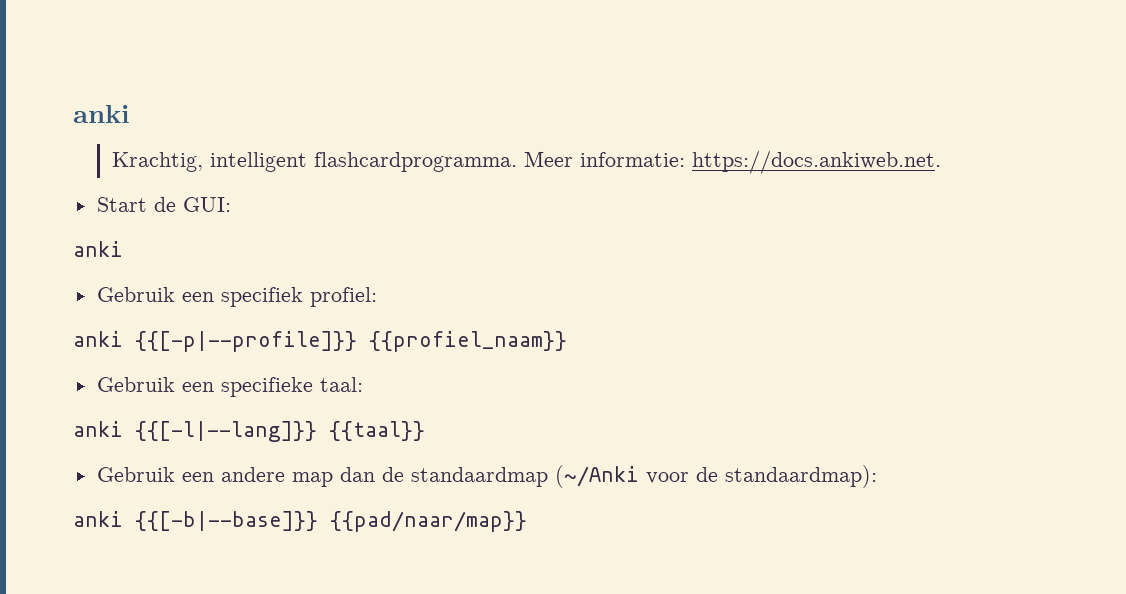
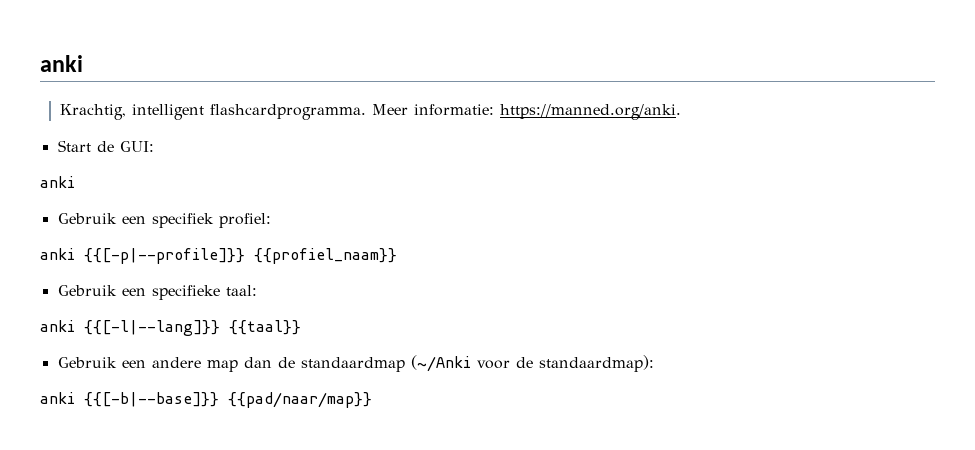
[691,150,941,174] https://docs.ankiweb.net. -> [500,104,682,120] https://manned.org/anki.

